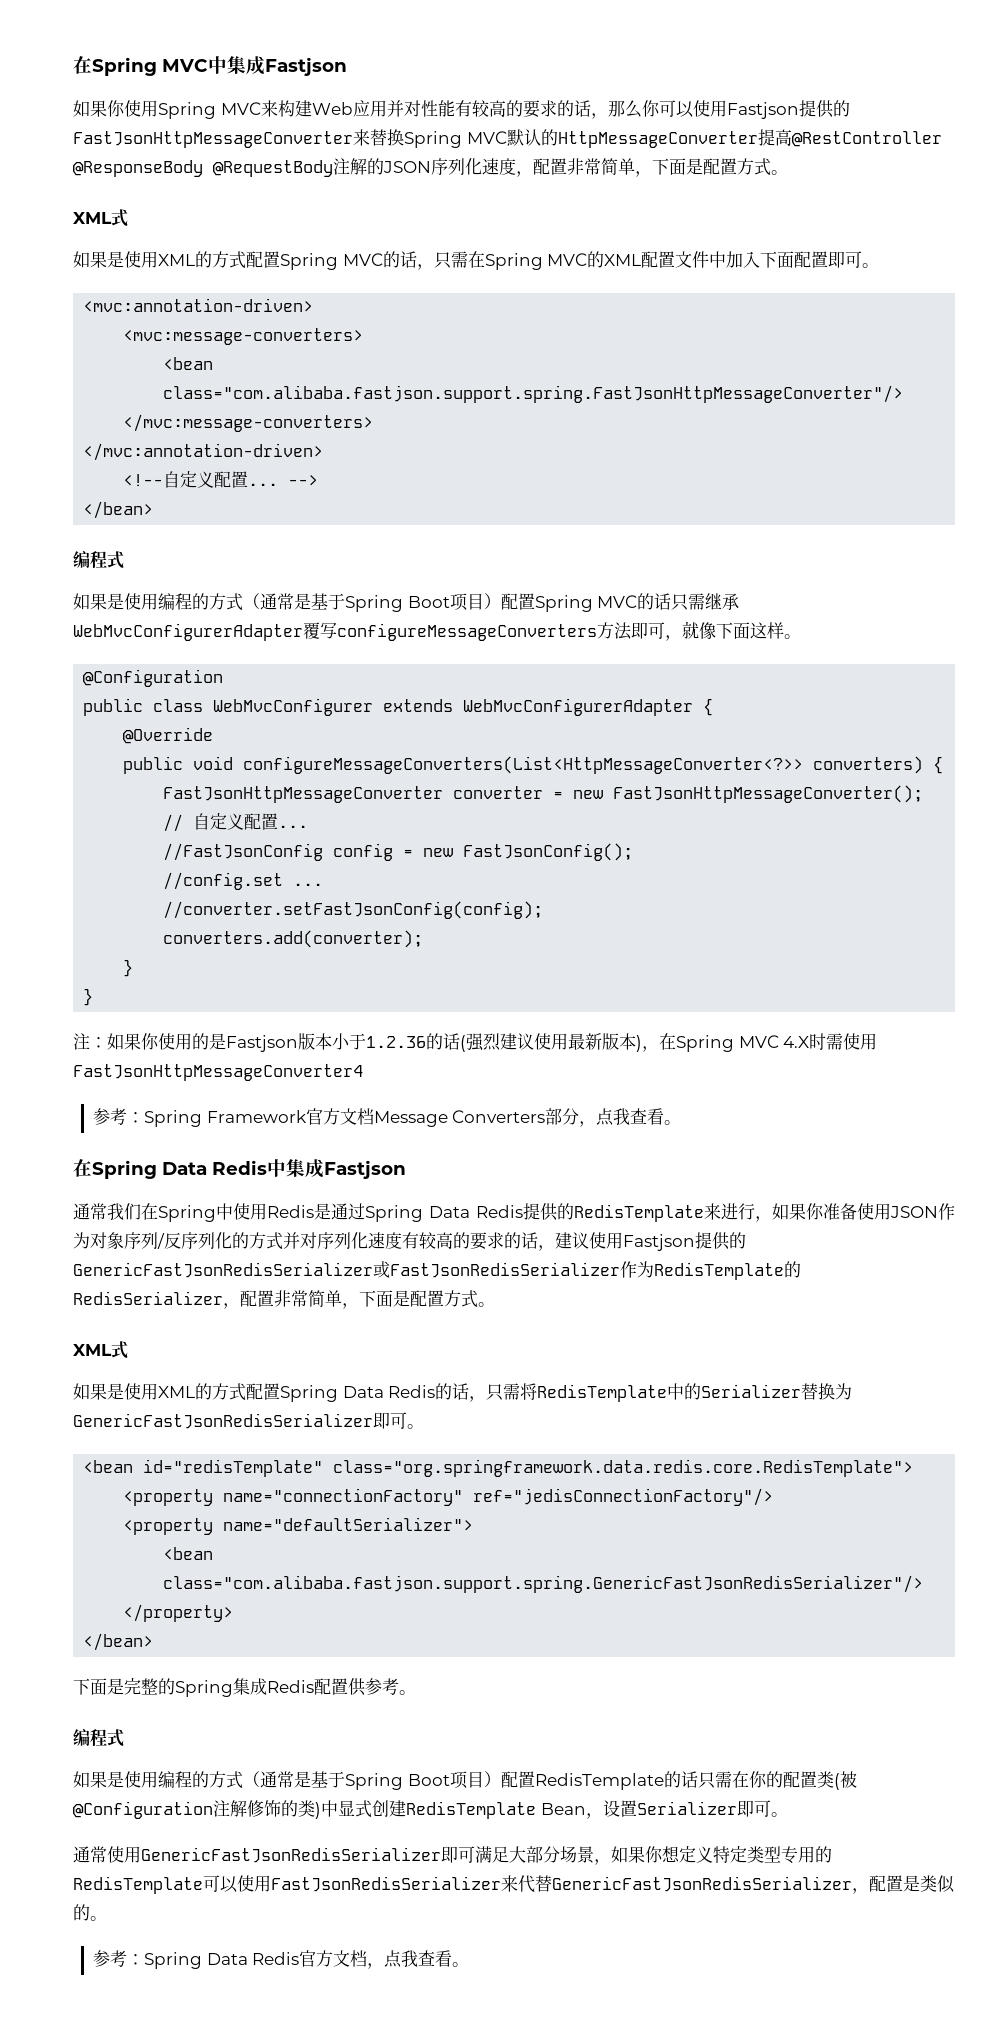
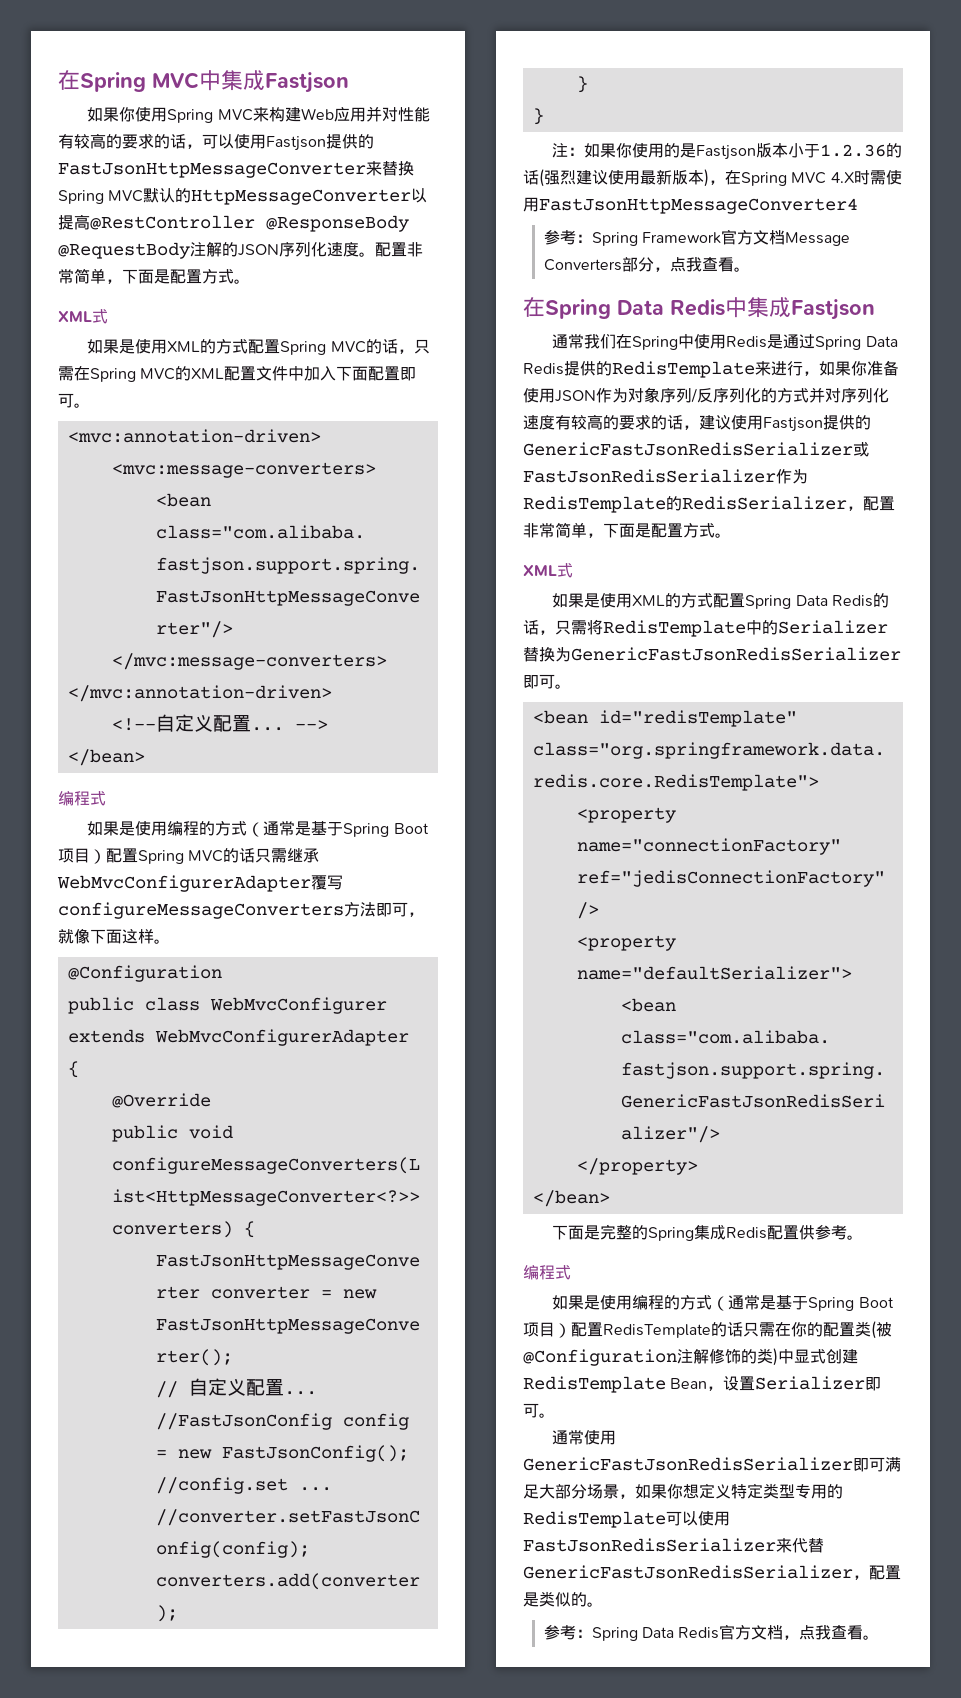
[607,100,660,118] 那么你 -> (202, 146) none
(758, 139) none -> [411,188,428,203] 以
[516,171,533,177] ， -> [359,252,375,257] 。

